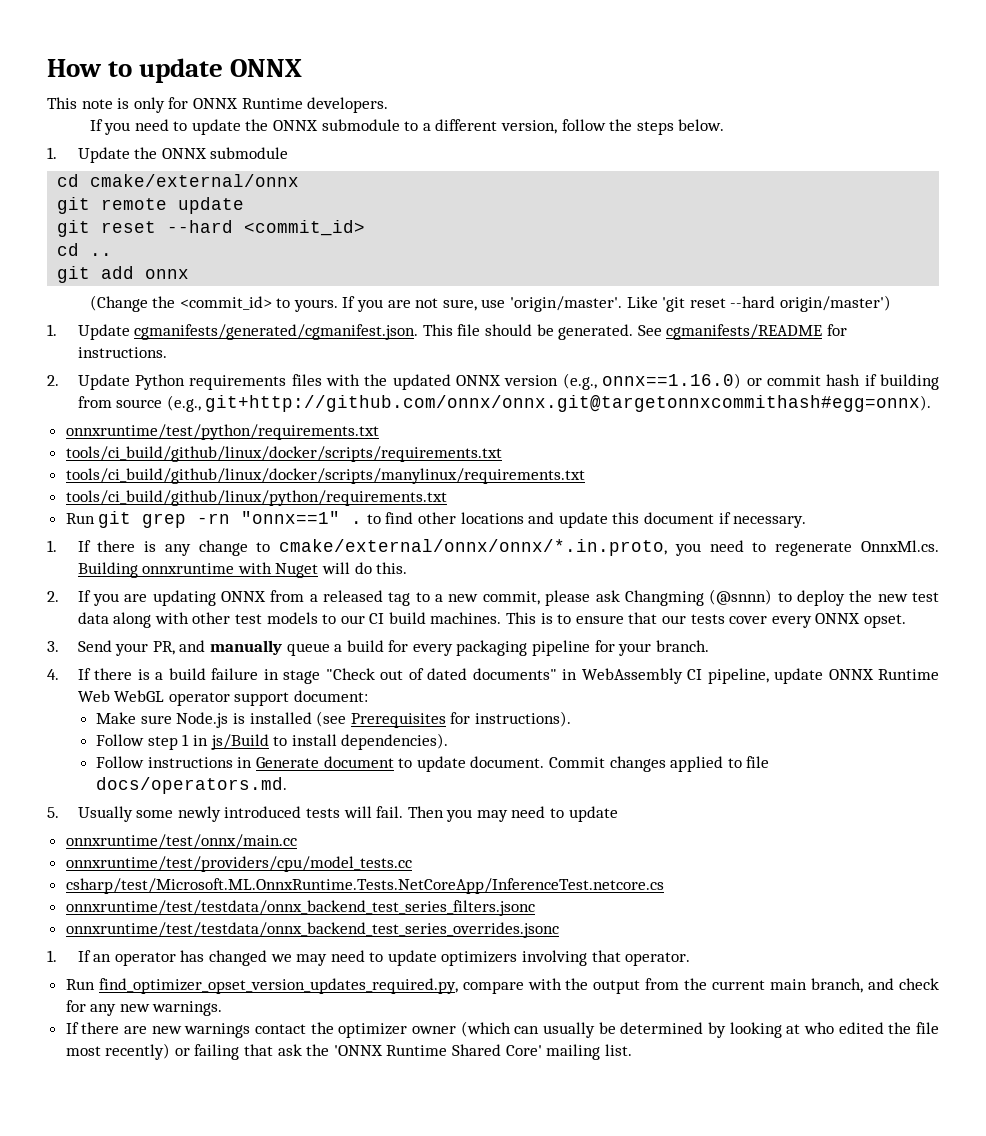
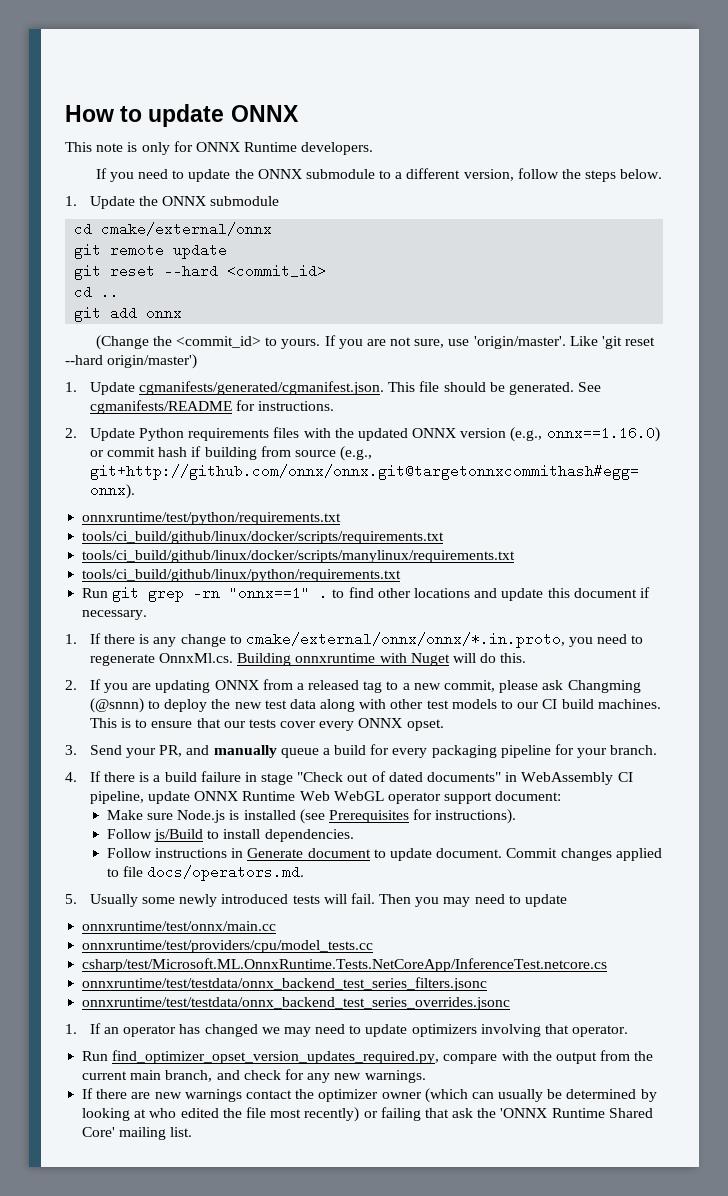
[147,734,209,750] step 1 in -> (152, 834) none
[341,733,449,750] dependencies). -> [264,829,354,842] dependencies.

